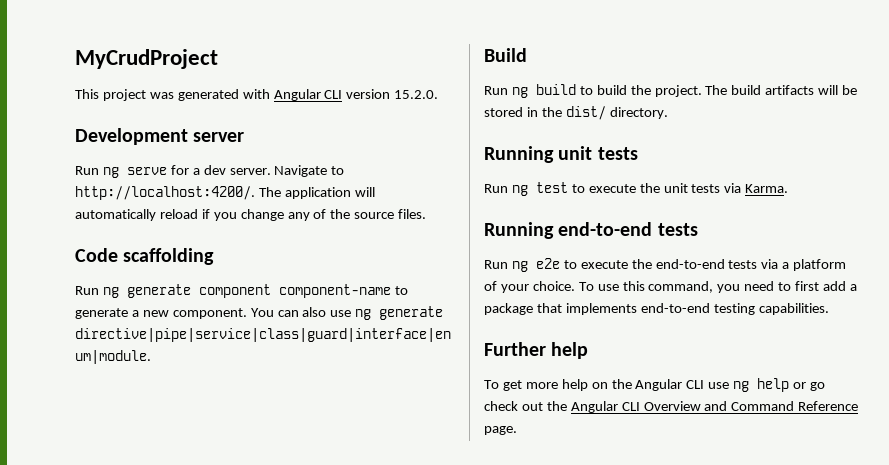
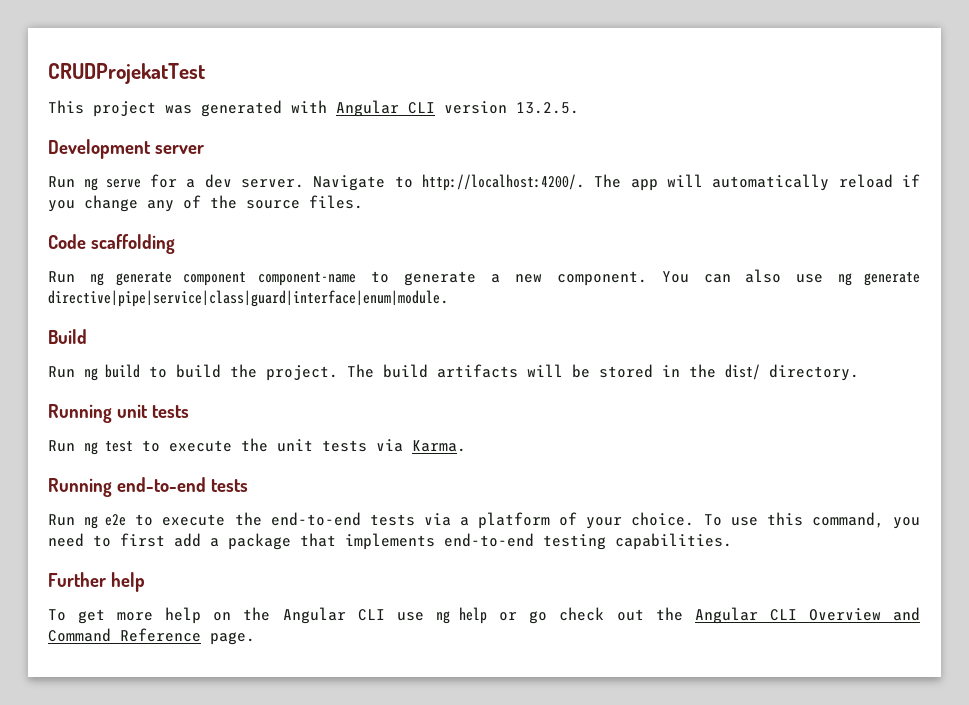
[75,49,218,69] MyCrudProject -> [48,63,205,84] CRUDProjekatTest
[394,90,439,99] 15.2.0. -> [516,102,579,114] 13.2.5.
[284,187,351,199] application -> [630,179,658,191] app

